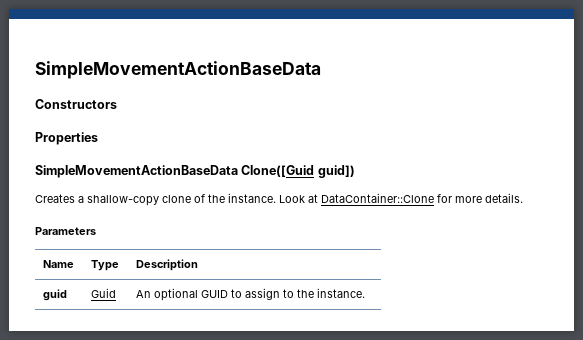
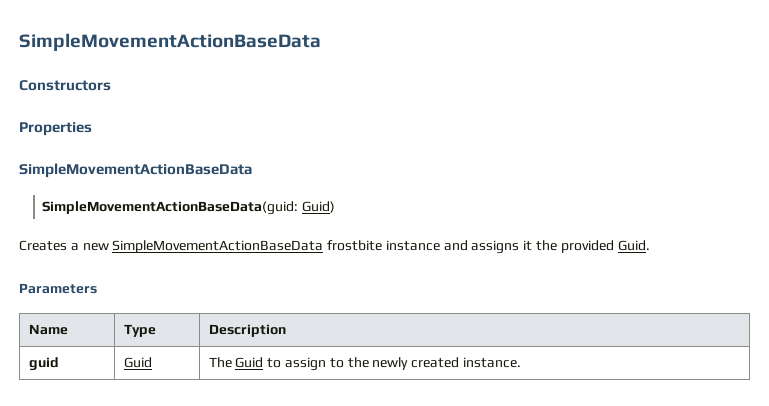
[241,165,355,178] Clone([Guid guid]) -> [42,201,336,215] // SimpleMovementActionBaseData(guid: Guid)
[87,193,523,206] shallow-copy clone of the instance. Look at DataContainer::Clone for more details. -> [82,240,650,254] new SimpleMovementActionBaseData frostbite instance and assigns it the provided Guid.
[136,288,229,301] An optional GUID -> [208,357,264,368] The Guid
(315, 293) none -> [372,357,460,370] newly created

